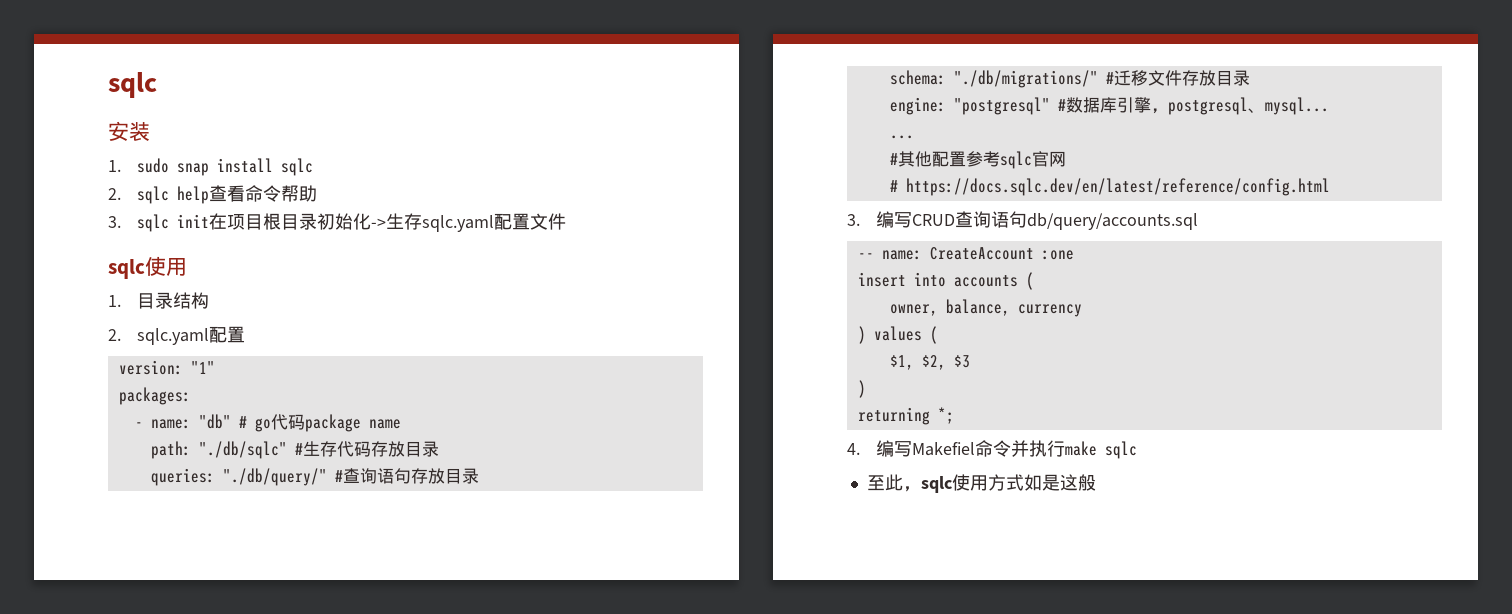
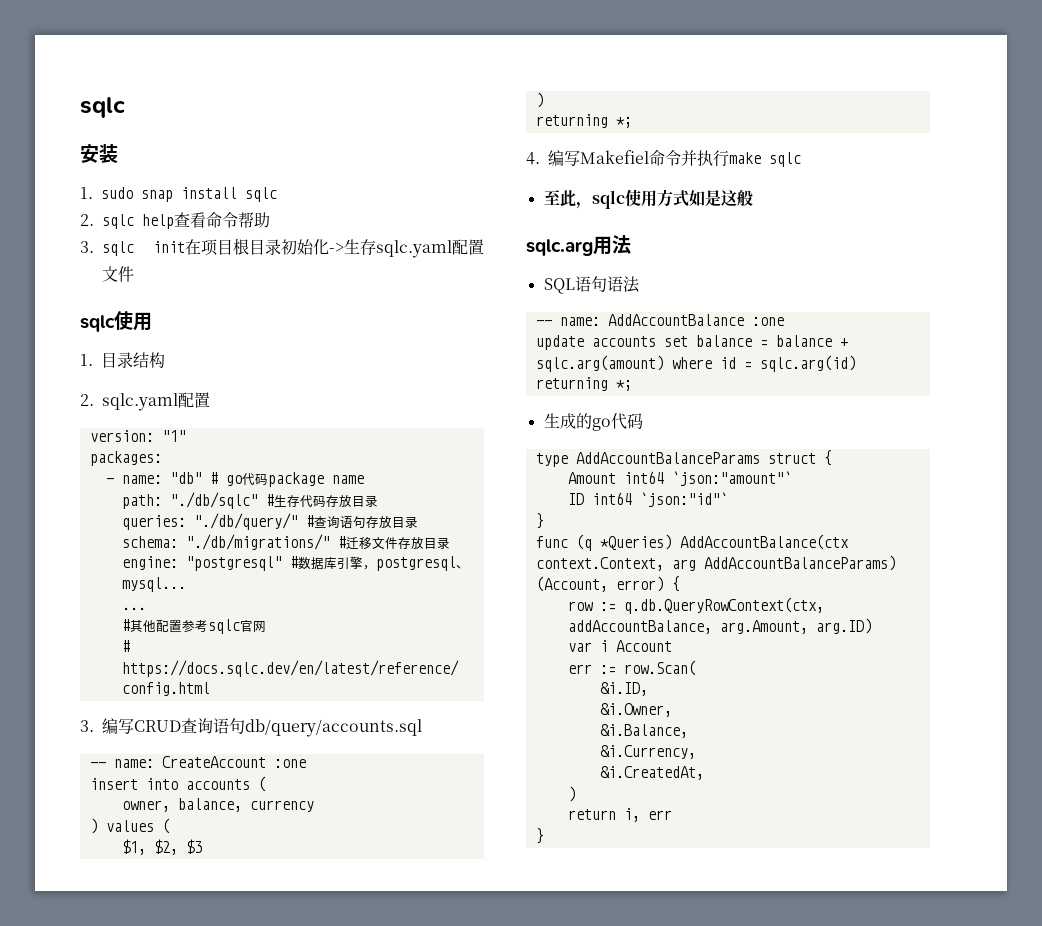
(1096, 482) none -> [526,235,631,256] [543,276,640,294] [535,314,784,326] [535,335,848,350] [535,355,856,372] [535,377,632,391] [543,413,643,431] [535,450,832,467] [567,471,792,486] [567,492,728,507] [535,513,544,529] [535,534,849,551] [535,555,896,571] [535,576,680,592] [567,597,824,614] [567,618,872,634] [567,640,672,652] [567,660,696,676] [599,682,648,696] [599,703,672,717] [599,724,688,738] [599,745,696,759] [599,766,704,780] [567,786,576,802] [567,808,672,822] [535,828,544,844] // sqlc.arg用法 // SQL语句语法 // -- name: AddAccountBalance :one // update accounts set balance = balance + sqlc.arg(amount) where id = sqlc.arg(id) returning *; // 生成的go代码 // type AddAccountBalanceParams struct { // Amount int64 `json:"amount"` // ID int64 `json:"id"` // } // func (q *Queries) AddAccountBalance(ctx context.Context, arg AddAccountBalanceParams) (Account, error) { // row := q.db.QueryRowContext(ctx, addAccountBalance, arg.Amount, arg.ID) // var i Account // err := row.Scan( // &i.ID, // &i.Owner, // &i.Balance, // &i.Currency, // &i.CreatedAt, // ) // return i, err // }

